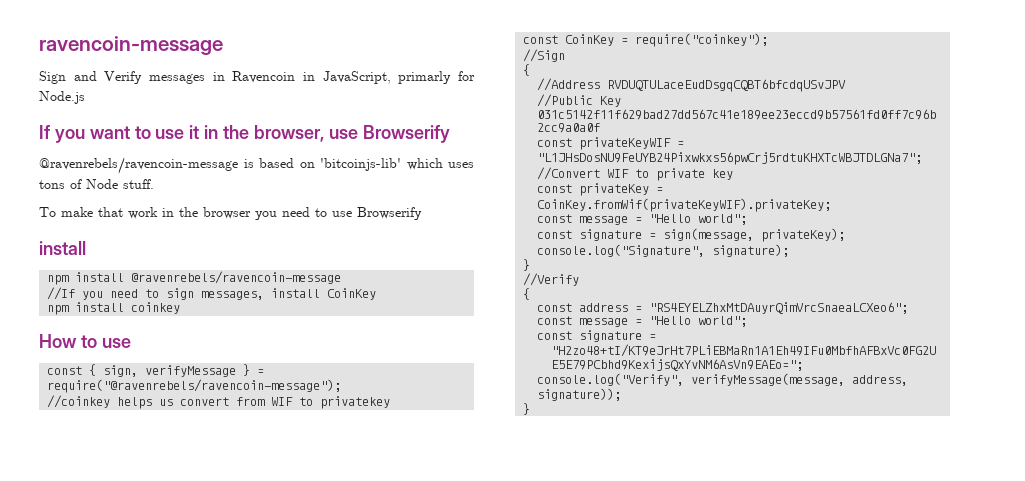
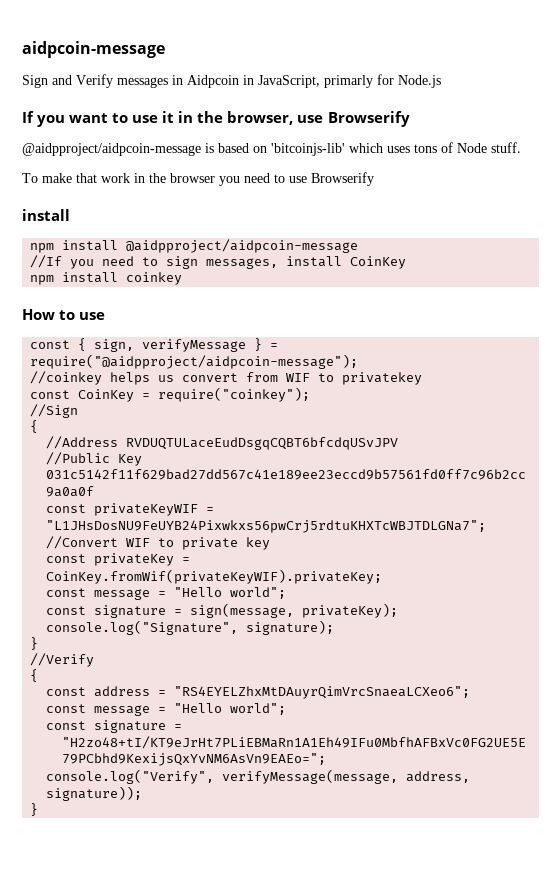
[39,36,223,55] ravencoin-message -> [22,41,165,58] aidpcoin-message
[232,71,296,83] Ravencoin -> [187,75,239,88] Aidpcoin
[39,157,238,174] @ravenrebels/ravencoin-message -> [22,143,201,156] @aidpproject/aidpcoin-message
[131,271,342,284] @ravenrebels/ravencoin-message -> [126,239,359,253] @aidpproject/aidpcoin-message
[47,379,342,393] require("@ravenrebels/ravencoin-message"); -> [30,354,359,369] require("@aidpproject/aidpcoin-message");

